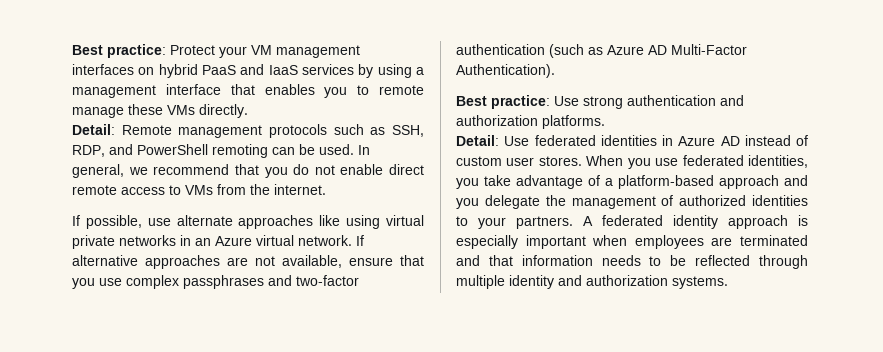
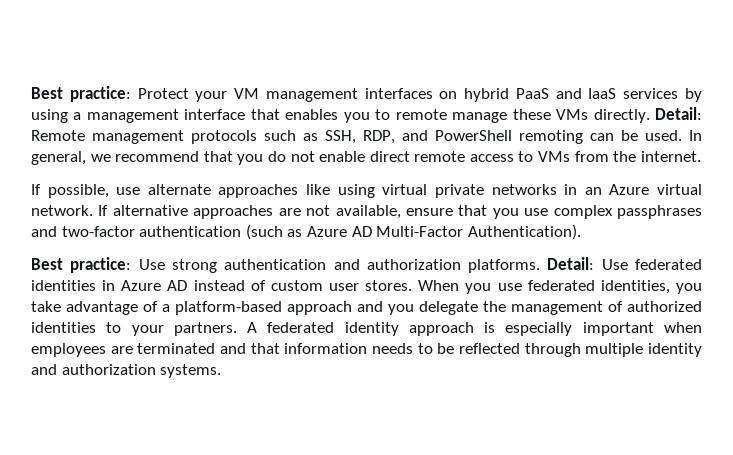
(248, 111) // -> (650, 116) none
(605, 122) // -> (541, 266) none

